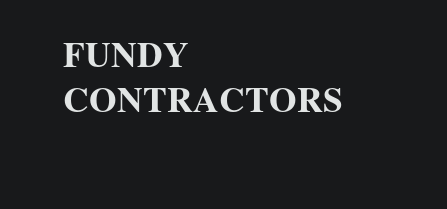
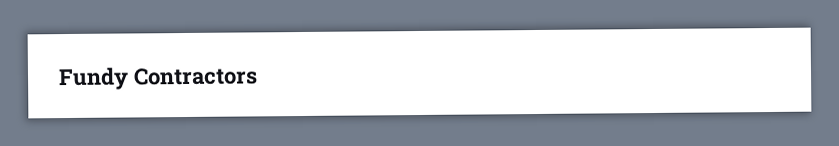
[63,43,189,67] [63,88,343,112] FUNDY CONTRACTORS -> [58,67,258,91] Fundy Contractors

